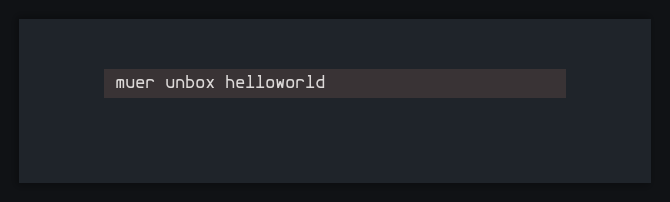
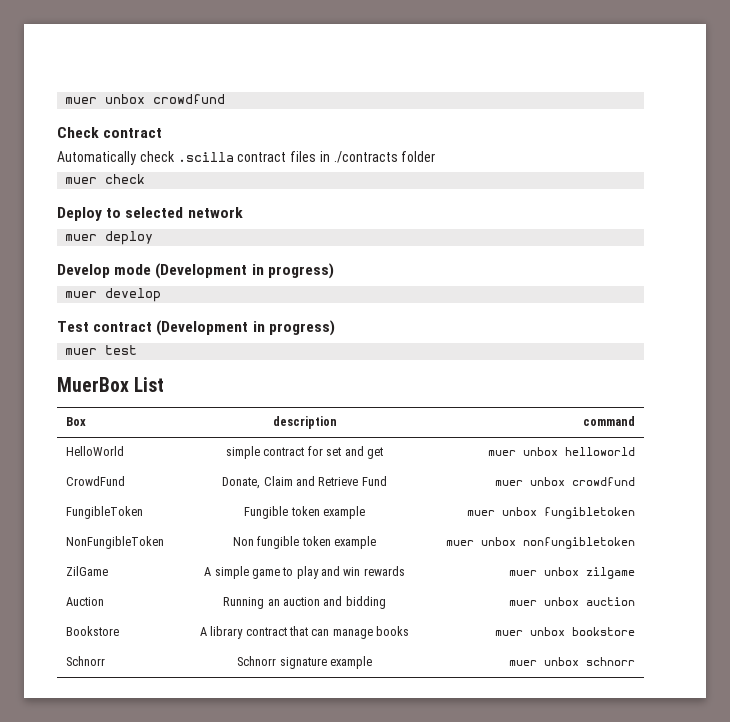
[115,75,326,88] muer unbox helloworld -> [65,94,226,104] [57,127,163,138] [57,151,436,165] [65,174,146,184] [57,207,243,221] [65,231,154,245] [57,263,334,279] [65,288,162,302] [57,320,335,336] [65,345,138,355] [57,377,165,392] [66,417,87,426] [272,416,337,429] [582,416,635,426] [66,446,125,456] [226,446,383,459] [487,447,635,456] [66,476,126,486] [222,476,387,489] [494,477,635,486] [66,506,144,519] [244,506,365,519] [466,507,635,519] [66,536,165,549] [232,536,377,549] [445,537,635,549] [66,566,109,576] [204,566,405,579] [508,567,635,579] [66,597,105,606] [223,596,386,609] [508,597,635,606] [66,626,120,636] [199,626,410,639] [494,627,635,636] [66,656,106,666] [237,656,372,669] [508,657,635,666] muer unbox crowdfund // Check contract // Automatically check .scilla contract files in ./contracts folder // muer check // Deploy to selected network // muer deploy // Develop mode (Development in progress) // muer develop // Test contract (Development in progress) // muer test // MuerBox List // Box | description | command // HelloWorld | simple contract for set and get | muer unbox helloworld // CrowdFund | Donate, Claim and Retrieve Fund | muer unbox crowdfund // FungibleToken | Fungible token example | muer unbox fungibletoken // NonFungibleToken | Non fungible token example | muer unbox nonfungibletoken // ZilGame | A simple game to play and win rewards | muer unbox zilgame // Auction | Running an auction and bidding | muer unbox auction // Bookstore | A library contract that can manage books | muer unbox bookstore // Schnorr | Schnorr signature example | muer unbox schnorr

